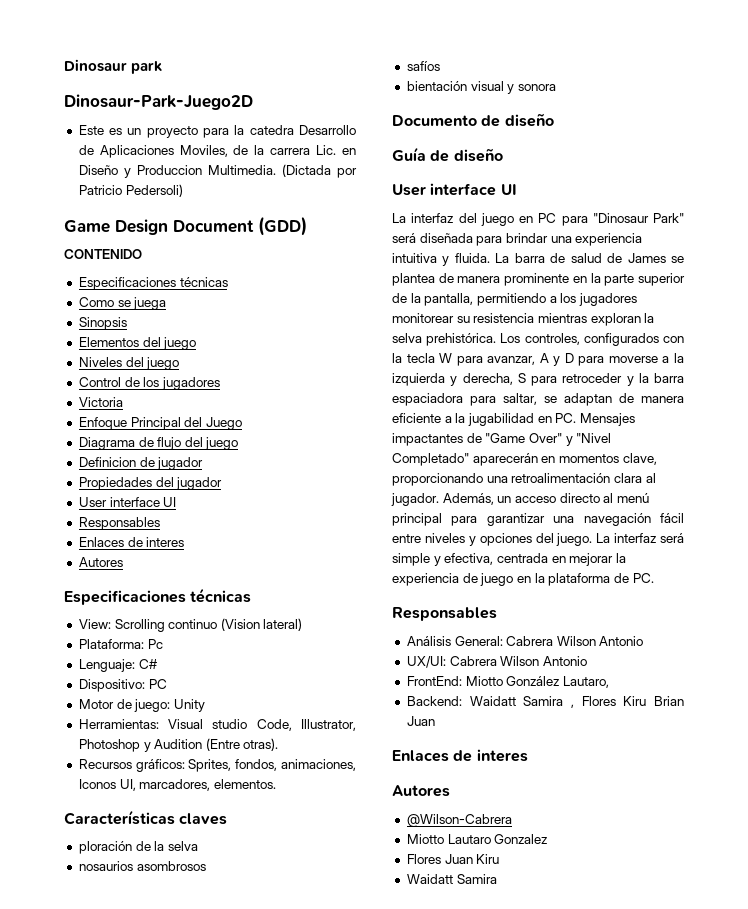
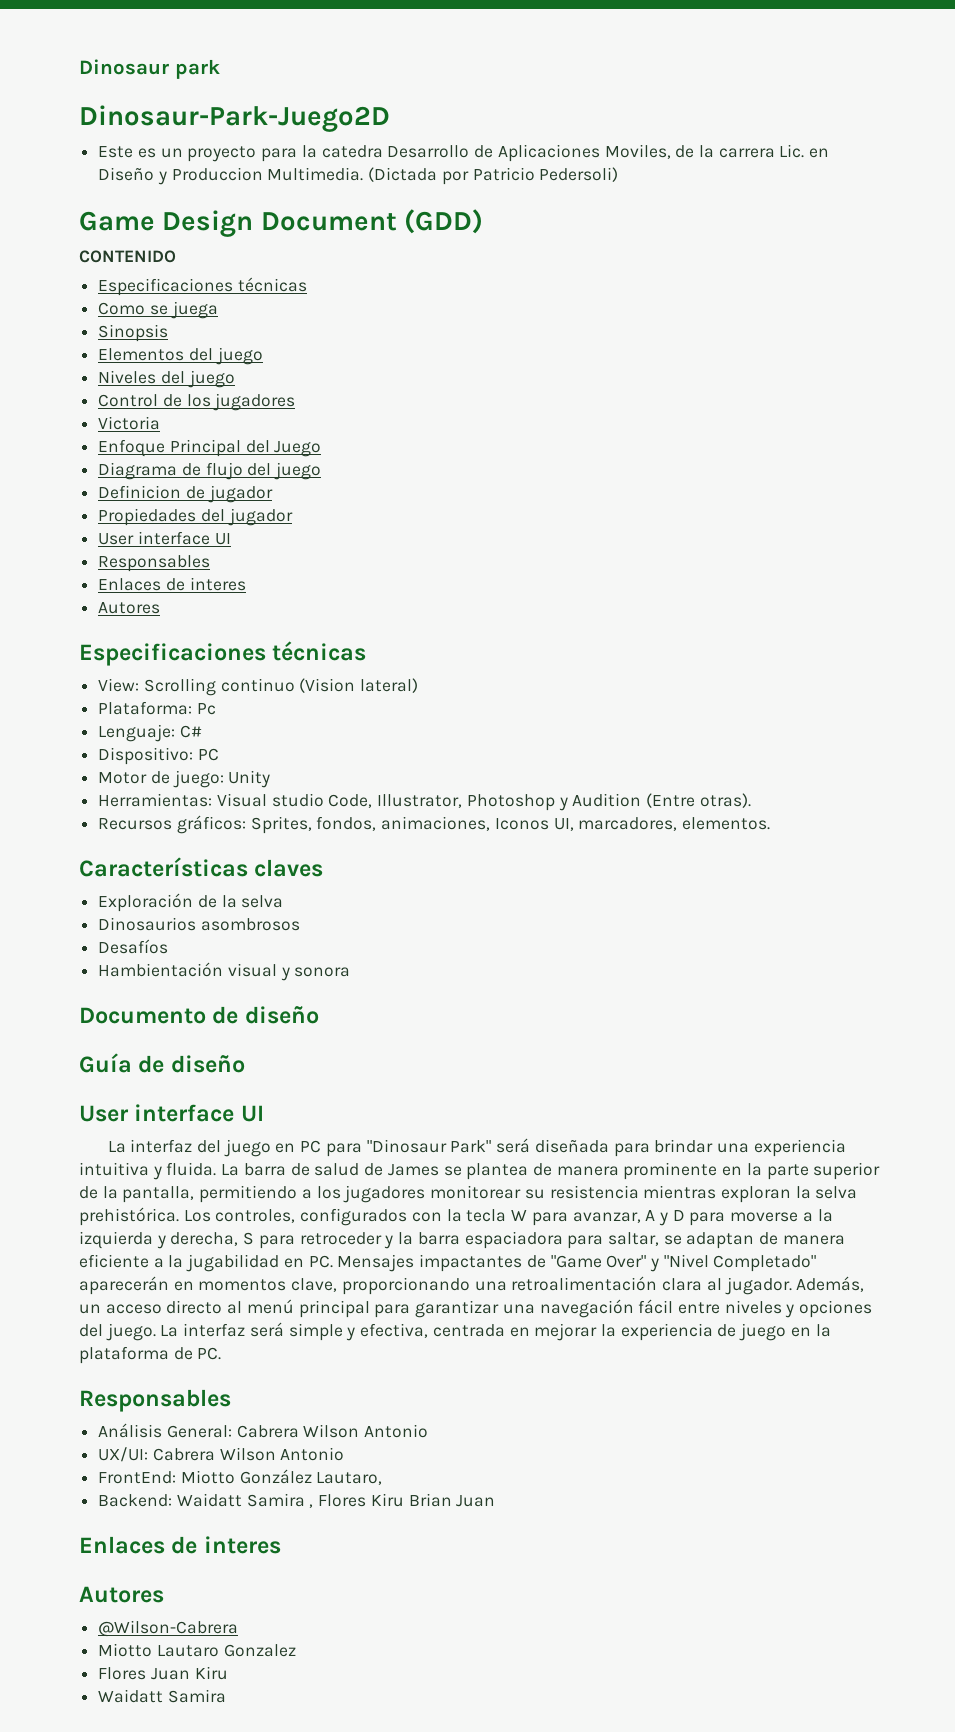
[78,841,132,854] ploración -> [98,893,194,912] Exploración
[78,861,133,871] nosaurios -> [98,917,197,931] Dinosaurios
[406,61,440,71] [406,81,467,91] safíos // bientación -> [98,939,169,954] [98,962,224,977] Desafíos // Hambientación

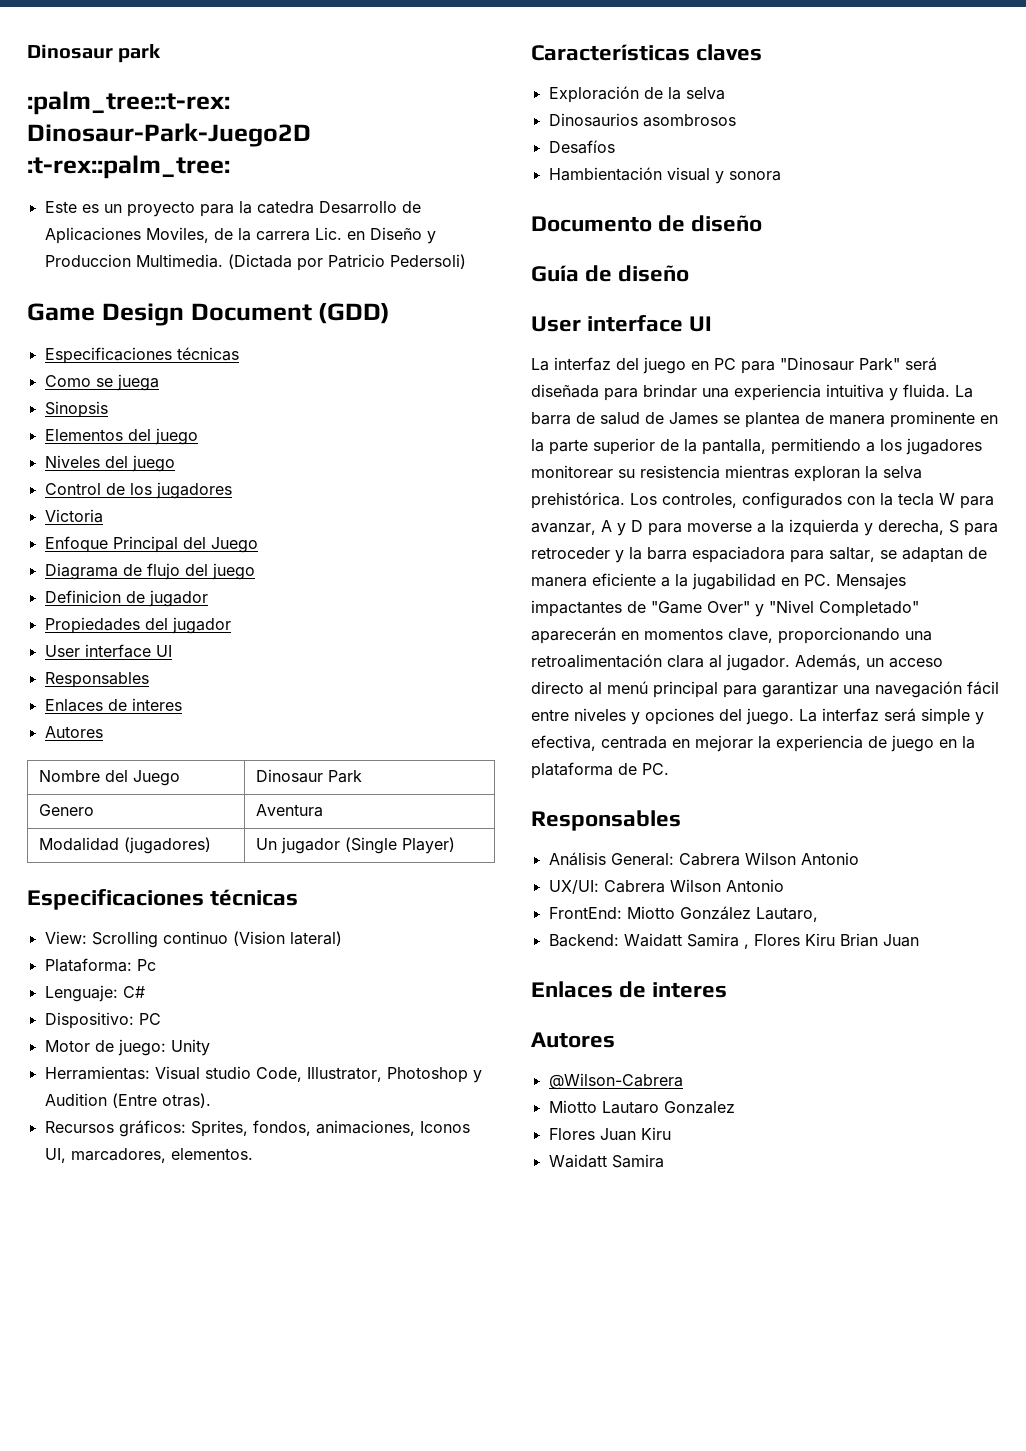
(220, 69) none -> [27,91,230,115] :palm_tree::t-rex:
(390, 118) none -> [27,155,230,179] :t-rex::palm_tree:
[79,250,176,263] // CONTENIDO -> (391, 313) none
(161, 608) none -> [38,770,180,786] [255,769,362,783] [38,804,94,816] [255,804,323,817] [38,837,211,854] [255,837,455,854] // Nombre del Juego | Dinosaur Park // Genero | Aventura // Modalidad (jugadores) | Un jugador (Single Player)

